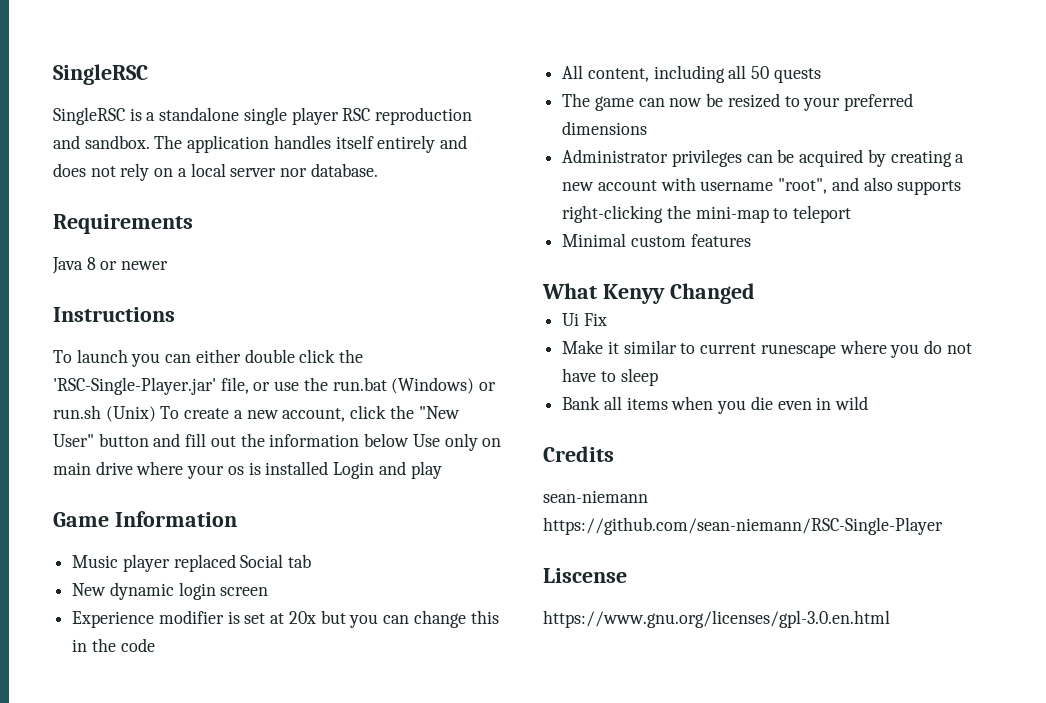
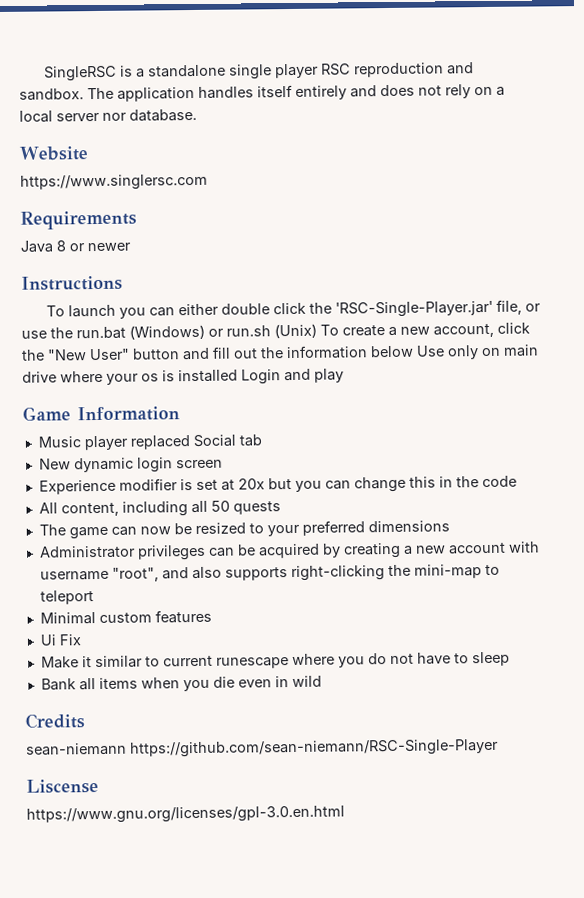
[53,64,148,85] [53,107,125,125] SingleRSC // SingleRSC -> [43,65,117,82] SingleRSC
(378, 170) none -> [19,146,89,161] [20,173,208,191] // Website // https://www.singlersc.com
[542,283,755,304] // What Kenyy Changed -> (212, 616) none

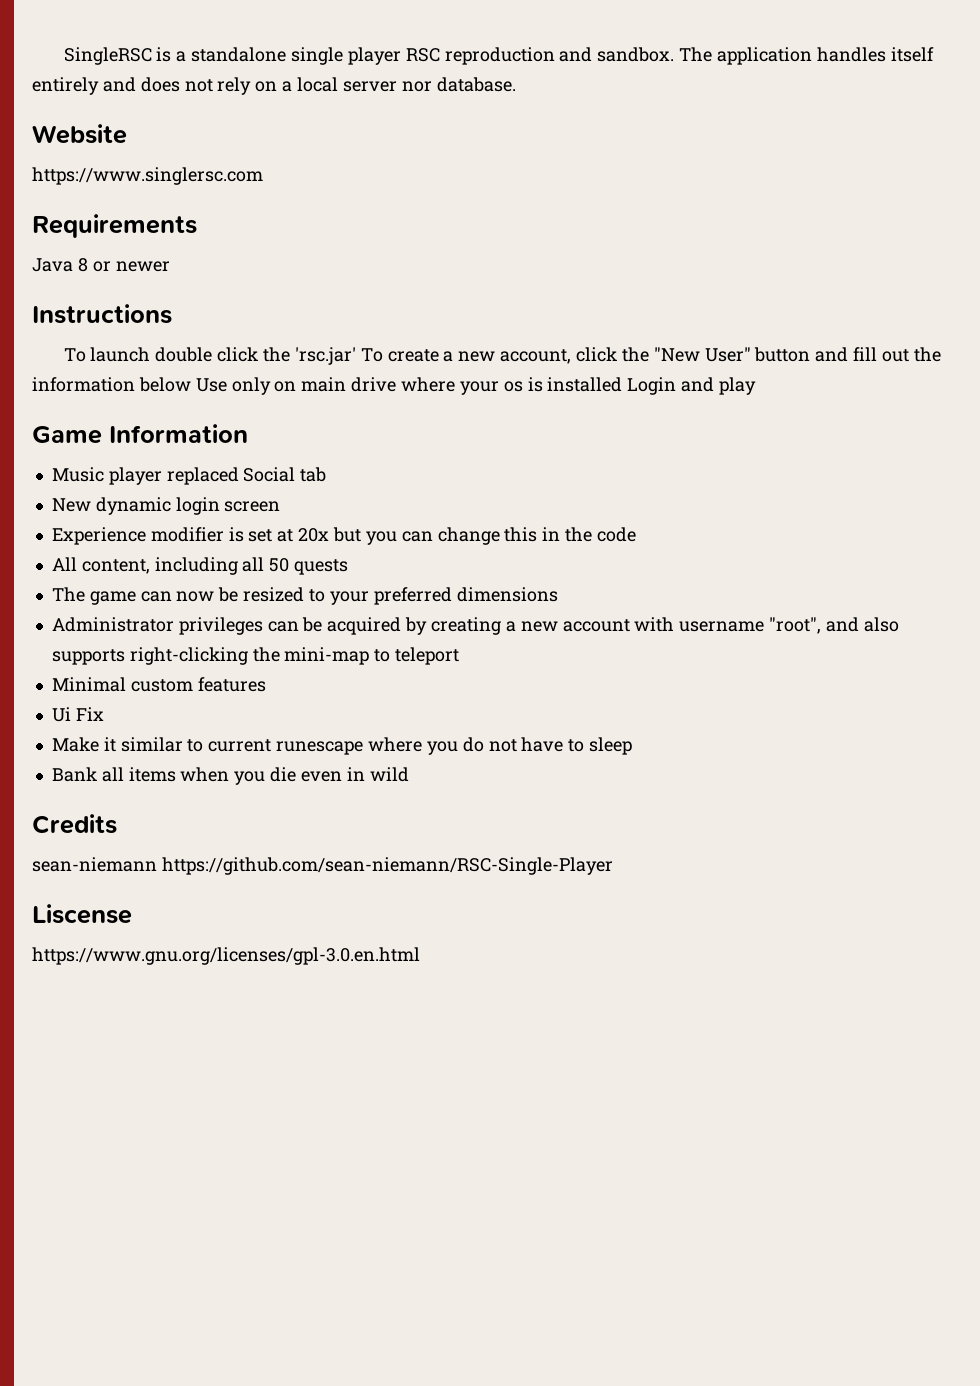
[118,299,541,319] [21,323,317,340] you can either double click the 'RSC-Single-Player.jar' file, or use the run.bat (Windows) or run.sh (Unix) -> [155,347,356,365] double click the 'rsc.jar'

